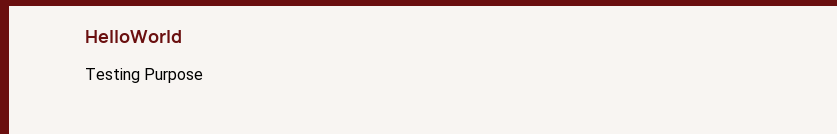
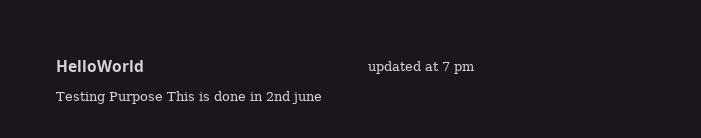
(204, 75) none -> [166,91,322,104] [368,61,474,74] This is done in 2nd june updated at 7 pm

